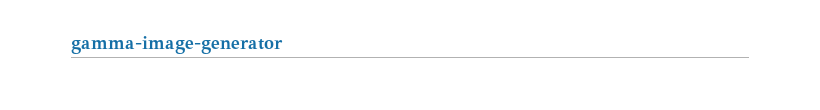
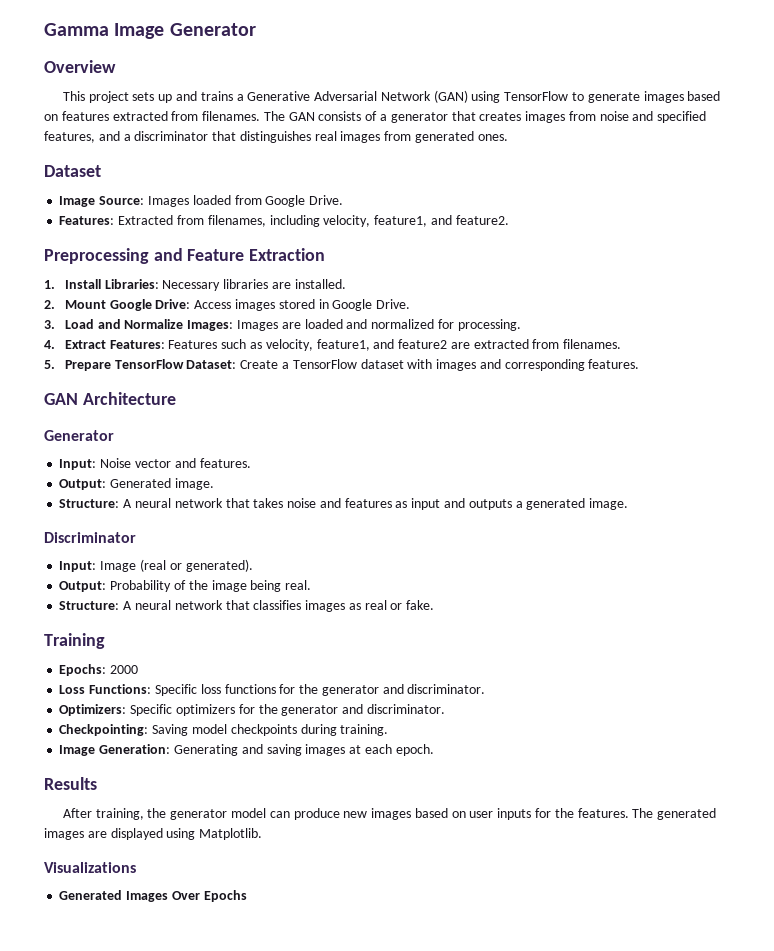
[71,36,283,54] gamma-image-generator -> [44,23,256,39] [44,60,116,73] [62,90,721,103] [44,111,707,123] [44,131,508,143] [44,165,101,177] [59,195,344,207] [59,215,509,227] [44,248,326,264] [44,279,346,291] [44,299,411,311] [44,319,521,331] [44,339,622,351] [44,359,640,371] [44,392,176,405] [44,430,114,441] [59,458,251,470] [59,478,214,490] [59,498,629,510] [44,532,136,543] [59,559,253,572] [59,580,312,592] [59,600,435,612] [44,633,105,649] [59,664,139,676] [59,684,486,696] [59,704,445,716] [59,724,389,736] [59,744,434,756] [44,777,97,790] [62,808,717,820] [44,828,263,840] [44,862,136,873] [59,890,247,902] Gamma Image Generator // Overview // This project sets up and trains a Generative Adversarial Network (GAN) using TensorFlow to generate images based on features extracted from filenames. The GAN consists of a generator that creates images from noise and specified features, and a discriminator that distinguishes real images from generated ones. // Dataset // Image Source: Images loaded from Google Drive. // Features: Extracted from filenames, including velocity, feature1, and feature2. // Preprocessing and Feature Extraction // 1. Install Libraries: Necessary libraries are installed. // 2. Mount Google Drive: Access images stored in Google Drive. // 3. Load and Normalize Images: Images are loaded and normalized for processing. // 4. Extract Features: Features such as velocity, feature1, and feature2 are extracted from filenames. // 5. Prepare TensorFlow Dataset: Create a TensorFlow dataset with images and corresponding features. // GAN Architecture // Generator // Input: Noise vector and features. // Output: Generated image. // Structure: A neural network that takes noise and features as input and outputs a generated image. // Discriminator // Input: Image (real or generated). // Output: Probability of the image being real. // Structure: A neural network that classifies images as real or fake. // Training // Epochs: 2000 // Loss Functions: Specific loss functions for the generator and discriminator. // Optimizers: Specific optimizers for the generator and discriminator. // Checkpointing: Saving model checkpoints during training. // Image Generation: Generating and saving images at each epoch. // Results // After training, the generator model can produce new images based on user inputs for the features. The generated images are displayed using Matplotlib. // Visualizations // Generated Images Over Epochs

